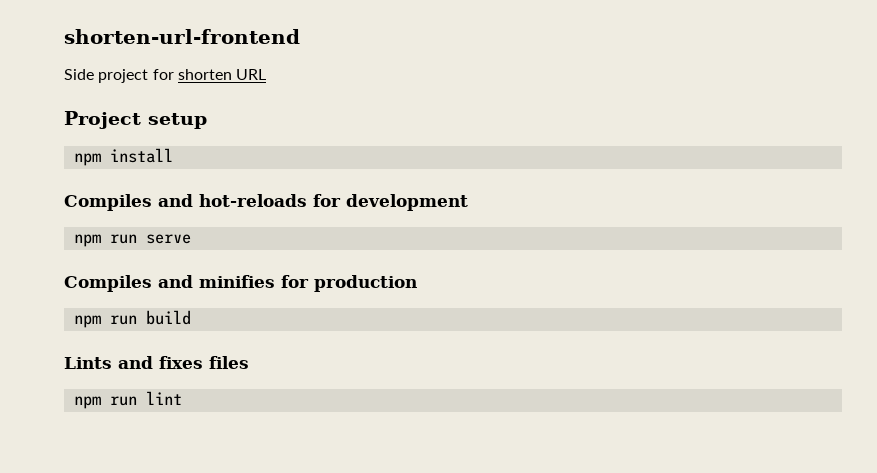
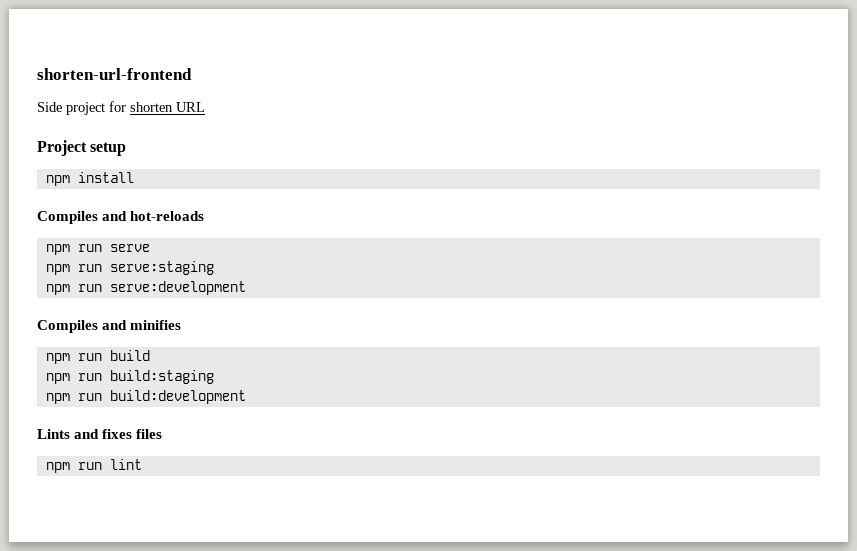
[313,194,468,211] for development -> (205, 216) none
(191, 239) none -> [45,261,214,275] [45,281,246,295] // npm run serve:staging // npm run serve:development
[281,275,417,292] for production -> (182, 325) none
(191, 317) none -> [45,370,214,384] [45,390,246,404] // npm run build:staging // npm run build:development

